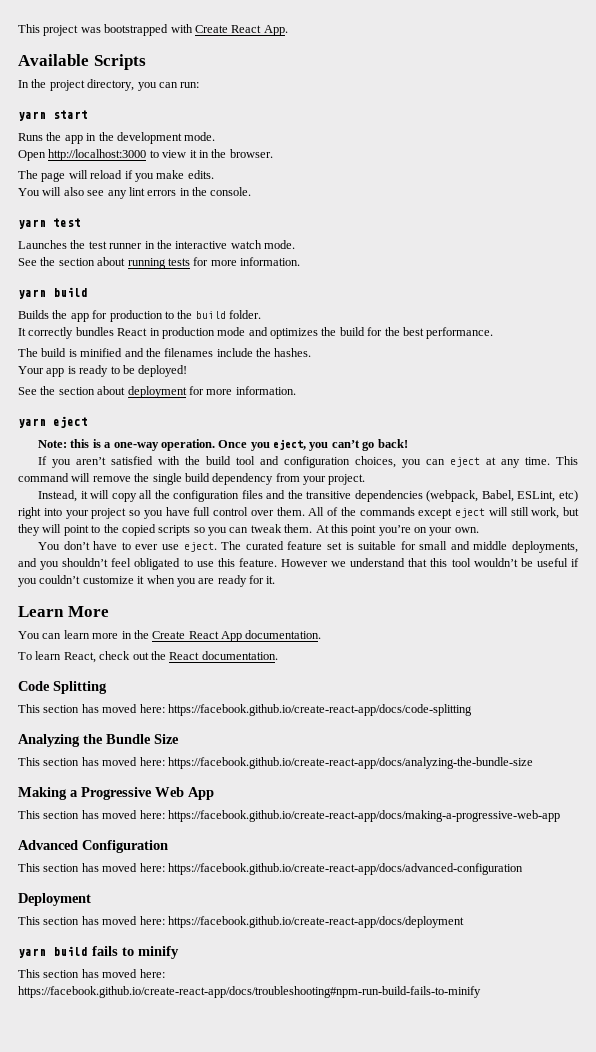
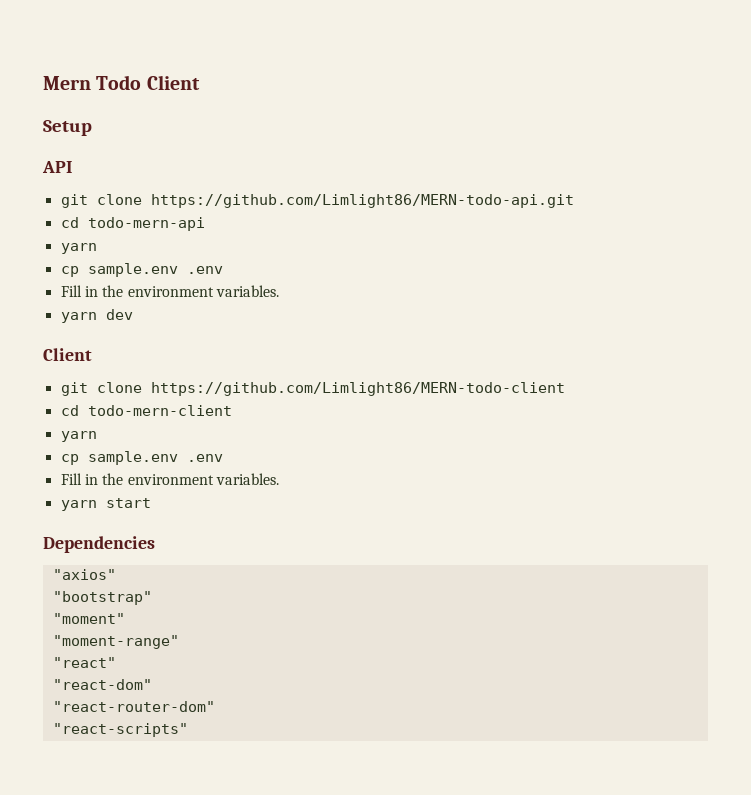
[18,24,288,36] [18,54,146,70] [18,79,200,91] [18,110,88,121] [18,132,216,144] [18,149,273,161] [18,170,214,182] [18,187,252,199] [18,218,81,229] [18,240,295,249] [18,257,300,269] [18,287,88,299] [18,310,261,322] [18,327,494,339] [18,348,312,357] [18,365,188,377] [18,386,296,398] [18,416,88,428] [38,439,408,451] [38,456,578,468] [18,473,366,485] [38,490,578,502] [18,507,579,519] [18,524,479,536] [38,541,578,553] [18,558,579,570] [18,575,276,587] [18,606,109,617] [18,630,322,642] [18,651,278,663] [18,681,107,694] [18,704,472,716] [18,734,179,747] [18,757,533,769] [18,787,214,800] [18,810,560,822] [18,840,168,853] [18,863,523,875] [18,893,91,906] [18,916,464,928] [18,946,179,959] [18,969,165,978] [18,986,481,998] This project was bootstrapped with Create React App. // Available Scripts // In the project directory, you can run: // yarn start // Runs the app in the development mode. // Open http://localhost:3000 to view it in the browser. // The page will reload if you make edits. // You will also see any lint errors in the console. // yarn test // Launches the test runner in the interactive watch mode. // See the section about running tests for more information. // yarn build // Builds the app for production to the build folder. // It correctly bundles React in production mode and optimizes the build for the best performance. // The build is minified and the filenames include the hashes. // Your app is ready to be deployed! // See the section about deployment for more information. // yarn eject // Note: this is a one-way operation. Once you eject, you can’t go back! // If you aren’t satisfied with the build tool and configuration choices, you can eject at any time. This command will remove the single build dependency from your project. // Instead, it will copy all the configuration files and the transitive dependencies (webpack, Babel, ESLint, etc) right into your project so you have full control over them. All of the commands except eject will still work, but they will point to the copied scripts so you can tweak them. At this point you’re on your own. // You don’t have to ever use eject. The curated feature set is suitable for small and middle deployments, and you shouldn’t feel obligated to use this feature. However we understand that this tool wouldn’t be useful if you couldn’t customize it when you are ready for it. // Learn More // You can learn more in the Create React App documentation. // To learn React, check out the React documentation. // Code Splitting // This section has moved here: https://facebook.github.io/create-react-app/docs/code-splitting // Analyzing the Bundle Size // This section has moved here: https://facebook.github.io/create-react-app/docs/analyzing-the-bundle-size // Making a Progressive Web App // This section has moved here: https://facebook.github.io/create-react-app/docs/making-a-progressive-web-app // Advanced Configuration // This section has moved here: https://facebook.github.io/create-react-app/docs/advanced-configuration // Deployment // This section has moved here: https://facebook.github.io/create-react-app/docs/deployment // yarn build fails to minify // This section has moved here: https://facebook.github.io/create-react-app/docs/troubleshooting#npm-run-build-fails-to-minify -> [43,75,200,90] [43,120,92,136] [42,161,72,173] [60,194,574,208] [60,217,205,231] [60,243,97,254] [60,263,223,277] [60,285,279,297] [60,309,133,323] [43,348,92,361] [60,382,565,396] [60,405,232,416] [60,431,97,442] [60,451,223,465] [60,473,279,485] [60,498,151,511] [43,536,155,553] [52,569,116,580] [52,591,152,605] [52,613,125,624] [52,635,179,649] [52,657,116,668] [52,679,152,690] [52,701,215,712] [52,723,188,737] Mern Todo Client // Setup // API // git clone https://github.com/Limlight86/MERN-todo-api.git // cd todo-mern-api // yarn // cp sample.env .env // Fill in the environment variables. // yarn dev // Client // git clone https://github.com/Limlight86/MERN-todo-client // cd todo-mern-client // yarn // cp sample.env .env // Fill in the environment variables. // yarn start // Dependencies // "axios" // "bootstrap" // "moment" // "moment-range" // "react" // "react-dom" // "react-router-dom" // "react-scripts"

